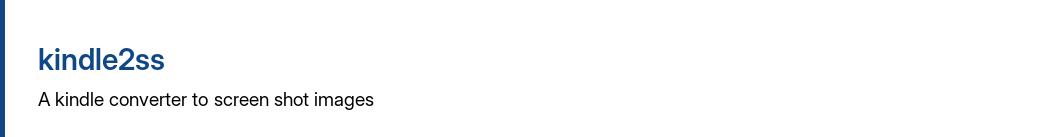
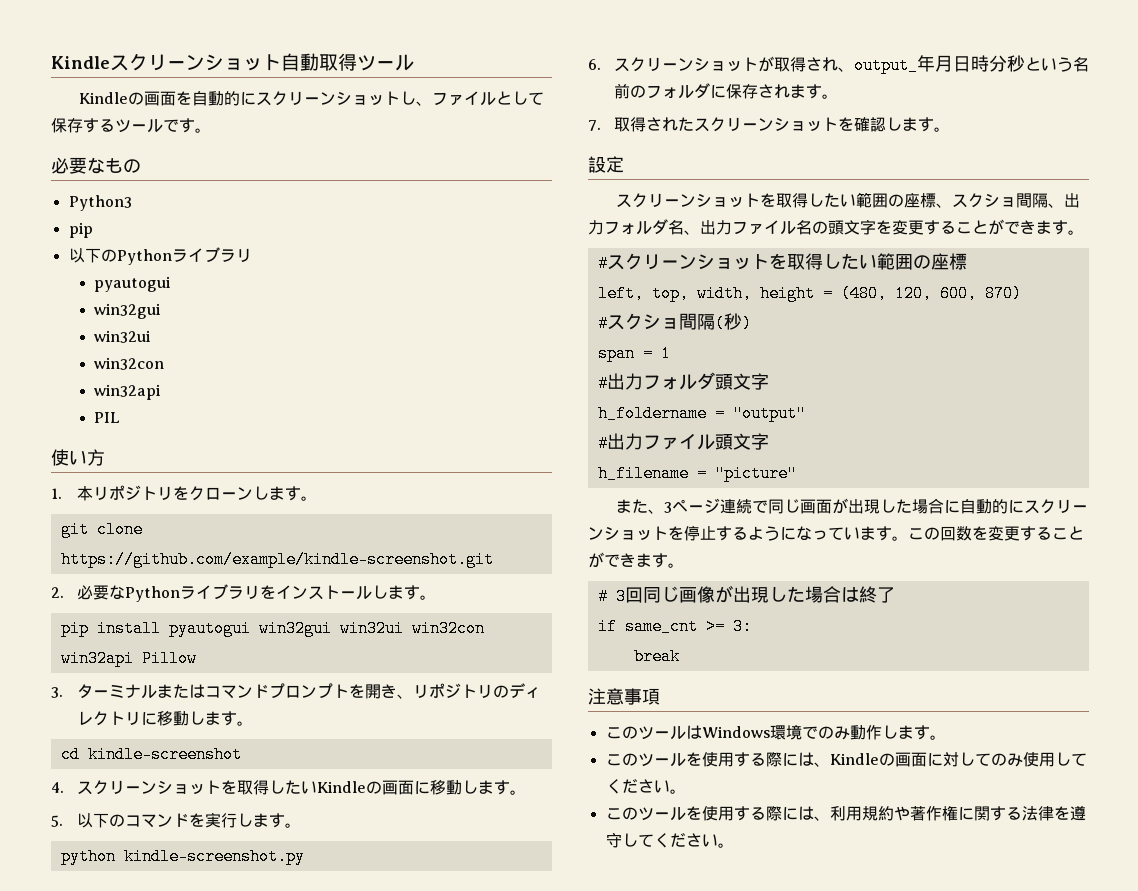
[38,48,165,70] [38,92,374,110] kindle2ss // A kindle converter to screen shot images -> [51,53,414,71] [79,91,545,106] [51,118,211,133] [51,157,141,174] [68,195,132,211] [68,222,93,238] [68,247,252,265] [94,276,172,292] [94,303,162,319] [94,330,152,343] [94,357,165,370] [94,384,162,400] [94,412,121,423] [51,449,105,466] [51,485,317,501] [60,521,143,538] [60,551,494,568] [51,584,436,602] [60,620,485,637] [60,650,197,667] [51,683,541,699] [76,711,253,726] [60,746,242,763] [51,780,526,795] [51,812,301,828] [60,848,305,865] [588,55,1089,74] [613,83,838,99] [588,117,950,132] [588,156,624,173] [616,192,1081,208] [588,219,1084,235] [597,253,967,272] [597,285,1022,302] [597,313,752,332] [597,345,671,362] [597,372,769,392] [597,405,806,422] [597,433,769,452] [597,465,797,482] [616,498,1089,514] [588,525,1084,541] [588,552,684,568] [597,585,895,605] [597,618,752,635] [633,648,680,665] [588,688,660,705] [605,724,946,740] [605,752,1087,767] [605,779,686,794] [605,805,1086,821] [605,832,734,848] Kindleスクリーンショット自動取得ツール // Kindleの画面を自動的にスクリーンショットし、ファイルとして保存するツールです。 // 必要なもの // Python3 // pip // 以下のPythonライブラリ // pyautogui // win32gui // win32ui // win32con // win32api // PIL // 使い方 // 1.本リポジトリをクローンします。 // git clone https://github.com/example/kindle-screenshot.git // 2.必要なPythonライブラリをインストールします。 // pip install pyautogui win32gui win32ui win32con win32api Pillow // 3.ターミナルまたはコマンドプロンプトを開き、リポジトリのディレクトリに移動します。 // cd kindle-screenshot // 4.スクリーンショットを取得したいKindleの画面に移動します。 // 5.以下のコマンドを実行します。 // python kindle-screenshot.py // 6.スクリーンショットが取得され、output_年月日時分秒という名前のフォルダに保存されます。 // 7.取得されたスクリーンショットを確認します。 // 設定 // スクリーンショットを取得したい範囲の座標、スクショ間隔、出力フォルダ名、出力ファイル名の頭文字を変更することができます。 // #スクリーンショットを取得したい範囲の座標 // left, top, width, height = (480, 120, 600, 870) // #スクショ間隔(秒) // span = 1 // #出力フォルダ頭文字 // h_foldername = "output" // #出力ファイル頭文字 // h_filename = "picture" // また、3ページ連続で同じ画面が出現した場合に自動的にスクリーンショットを停止するようになっています。この回数を変更することができます。 // # 3回同じ画像が出現した場合は終了 // if same_cnt >= 3: // break // 注意事項 // このツールはWindows環境でのみ動作します。 // このツールを使用する際には、Kindleの画面に対してのみ使用してください。 // このツールを使用する際には、利用規約や著作権に関する法律を遵守してください。

